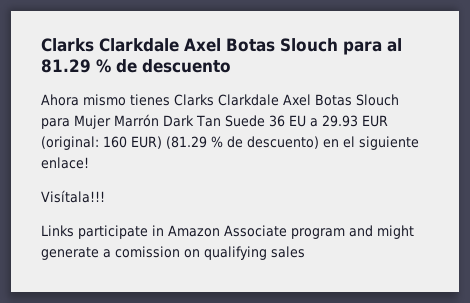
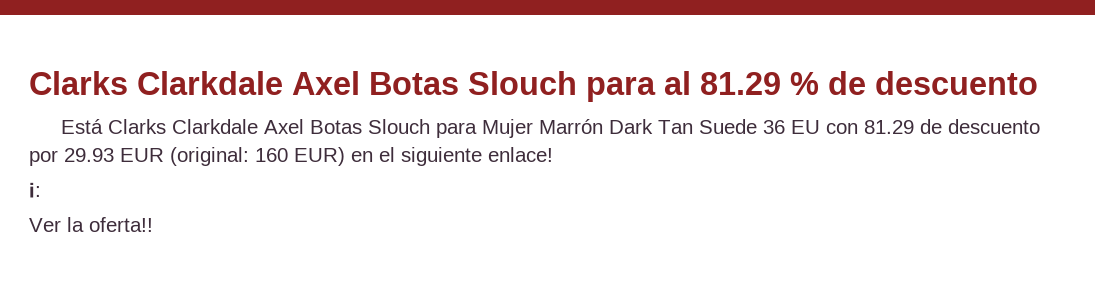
[41,94,170,106] Ahora mismo tienes -> [61,119,104,134] Está
[309,118,318,127] a -> [826,119,1041,134] [29,150,58,166] con 81.29 de descuento por
[166,136,319,149] (81.29 % de descuento) -> (345, 156) none
[41,190,105,203] [41,225,414,239] [41,246,305,260] Visítala!!! // Links participate in Amazon Associate program and might generate a comission on qualifying sales -> [29,182,41,198] [29,217,153,232] ℹ: // Ver la oferta!!

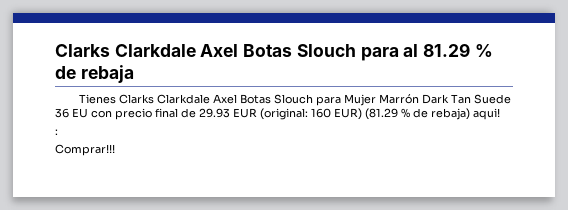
[875,71,1038,95] [61,119,104,134] descuento // Está -> [80,65,134,83] [78,94,116,104] rebaja // Tienes
[864,119,1041,134] [29,150,58,166] 81.29 de descuento por -> [115,108,196,120] precio final de
[351,147,553,166] [29,182,41,198] [29,217,153,232] en el siguiente enlace! // ℹ: // Ver la oferta!! -> [365,108,500,120] [55,129,58,135] [55,144,115,156] (81.29 % de rebaja) aqui! // : // Comprar!!!

